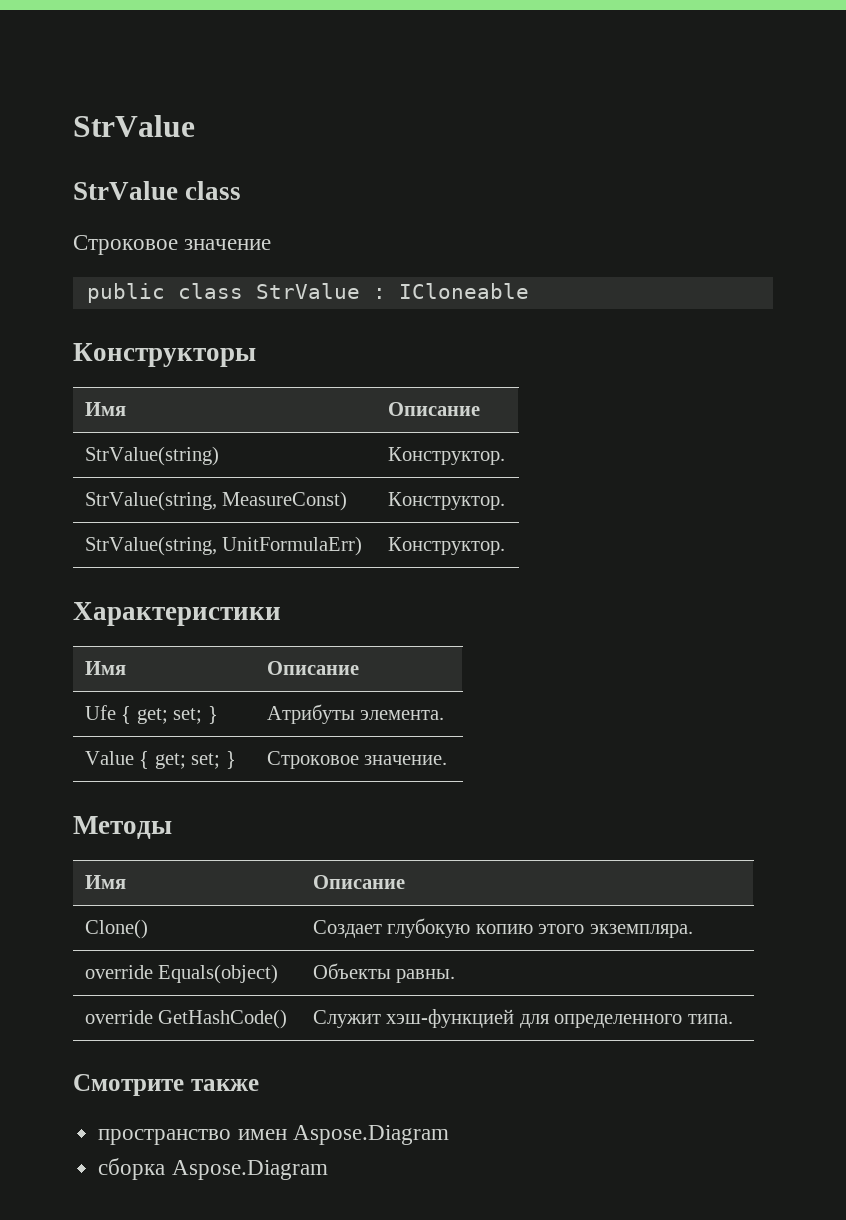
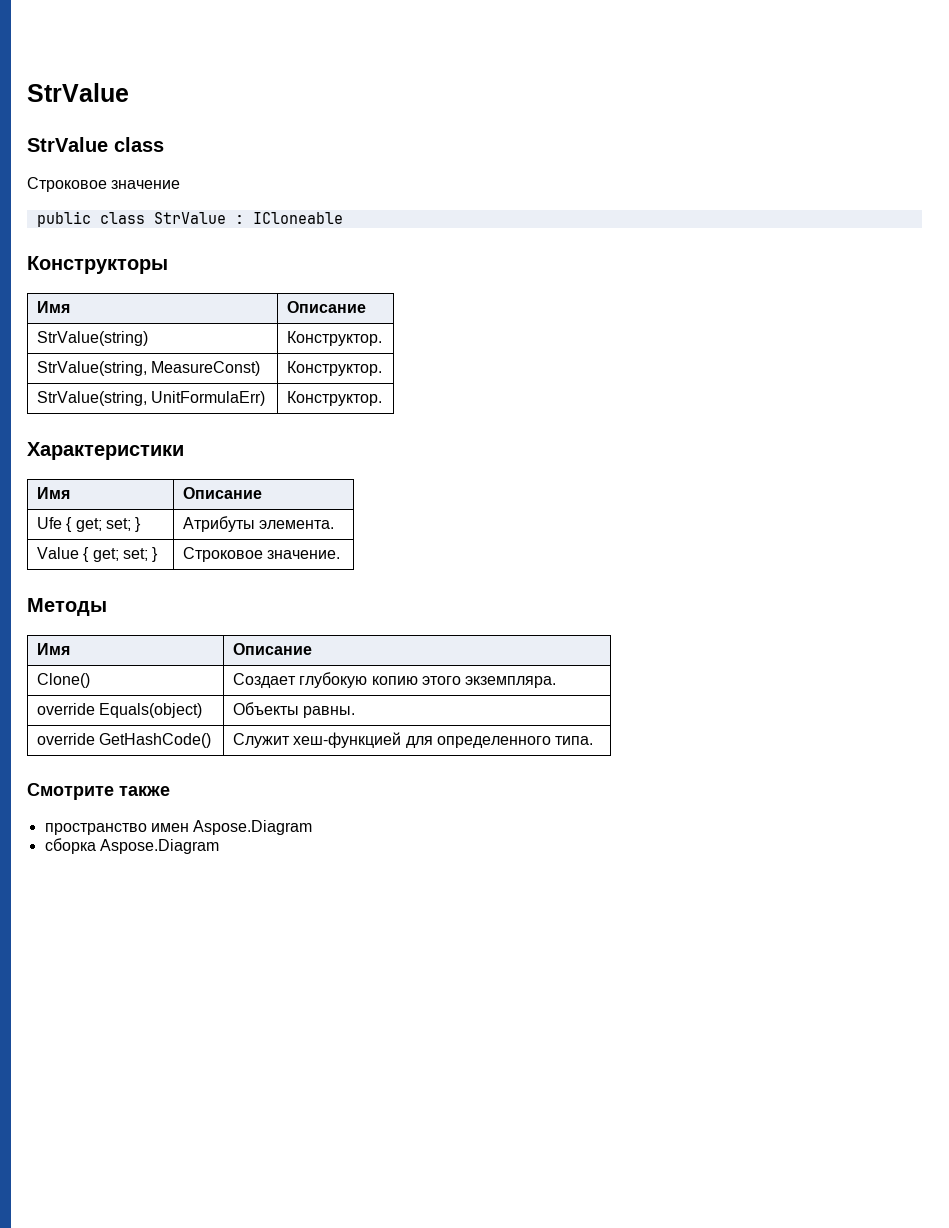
[386,1009,515,1028] хэш-функцией -> [293,732,402,748] хеш-функцией

